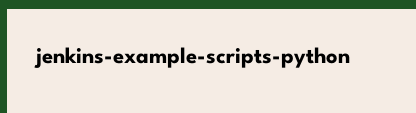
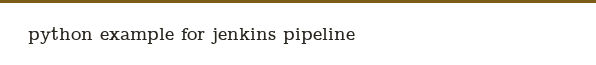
[34,47,350,68] jenkins-example-scripts-python -> [28,27,355,44] python example for jenkins pipeline

